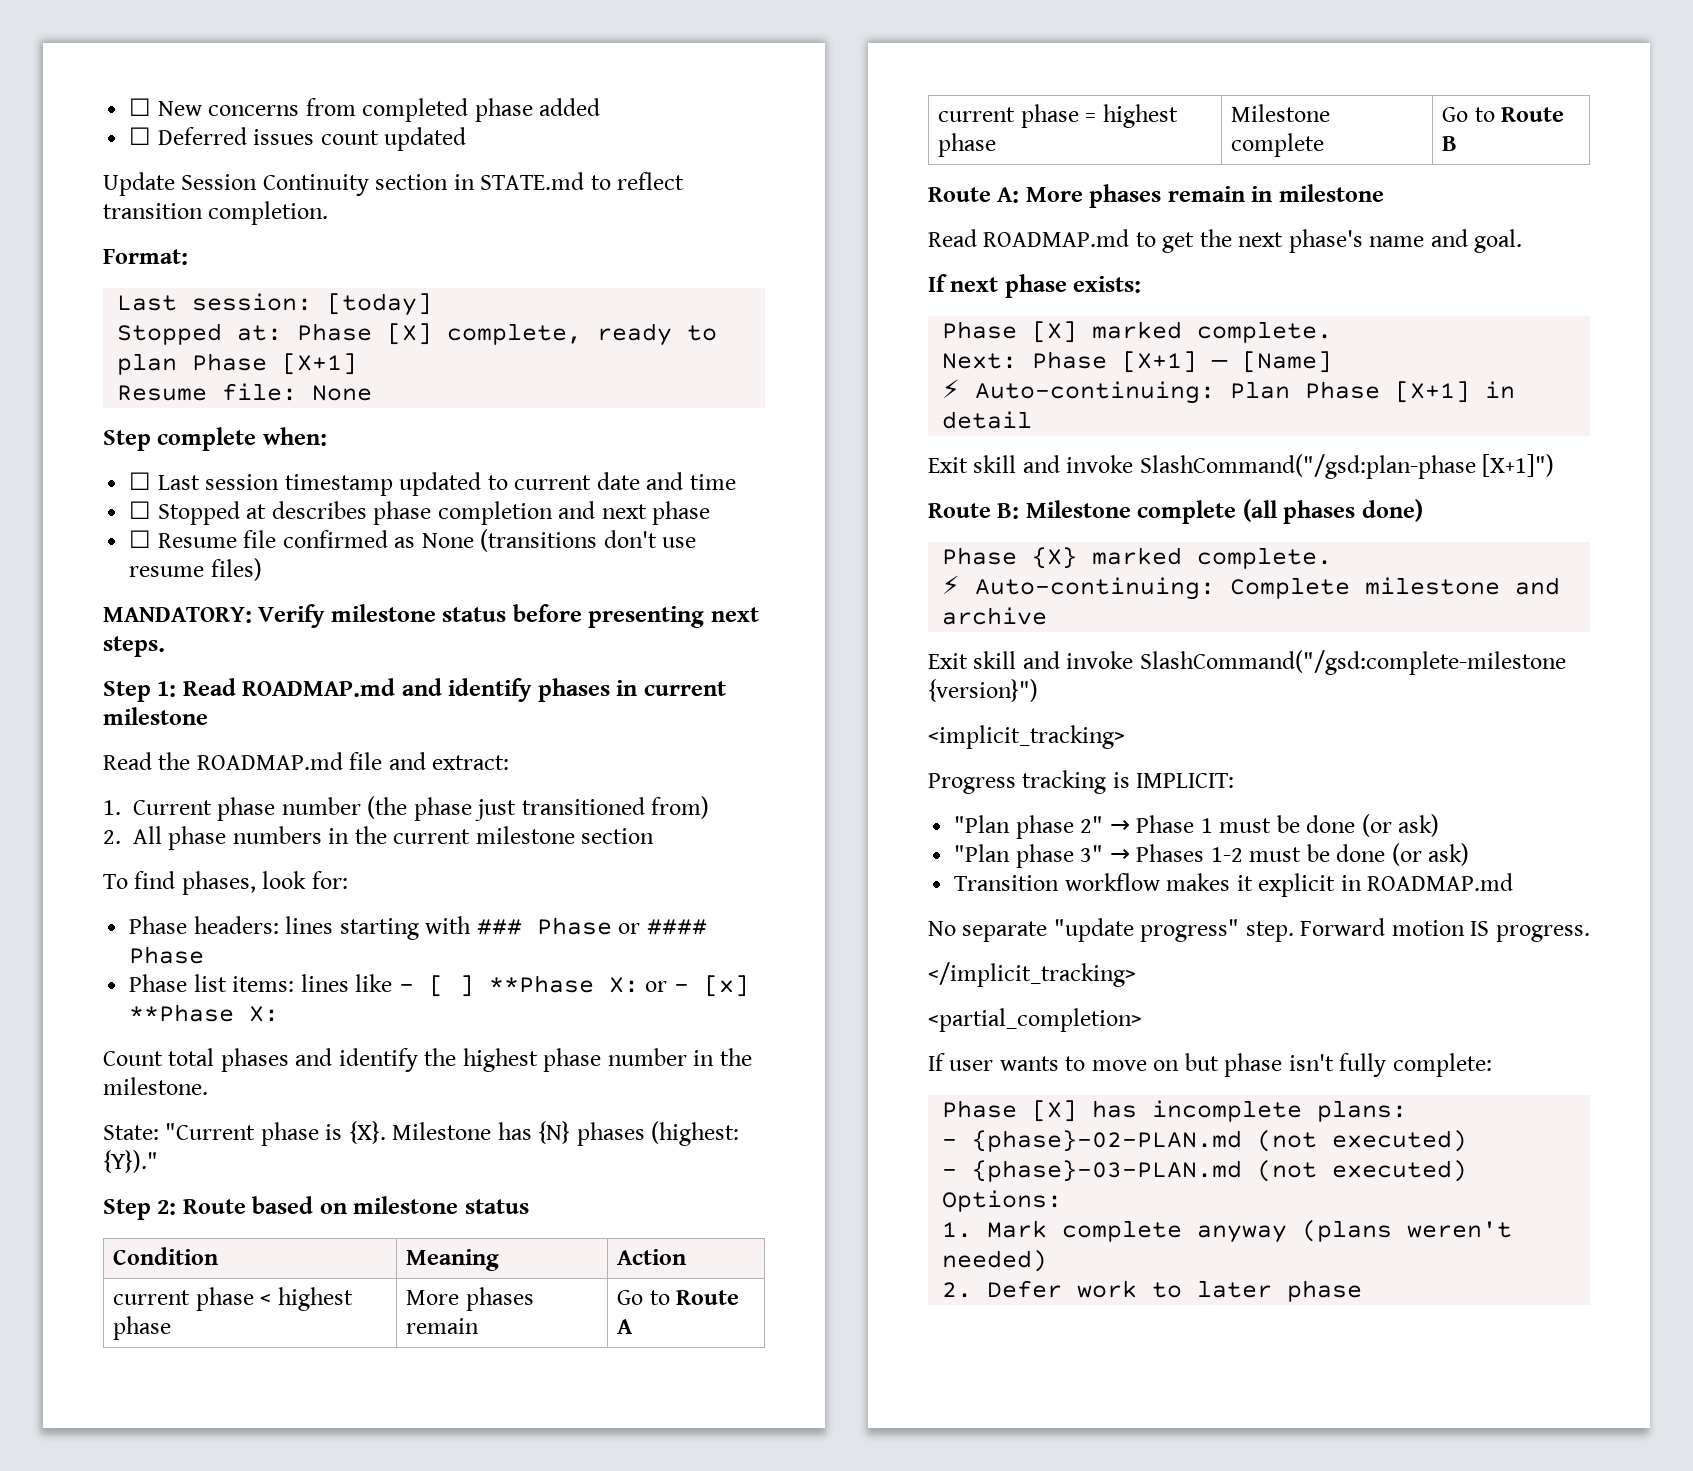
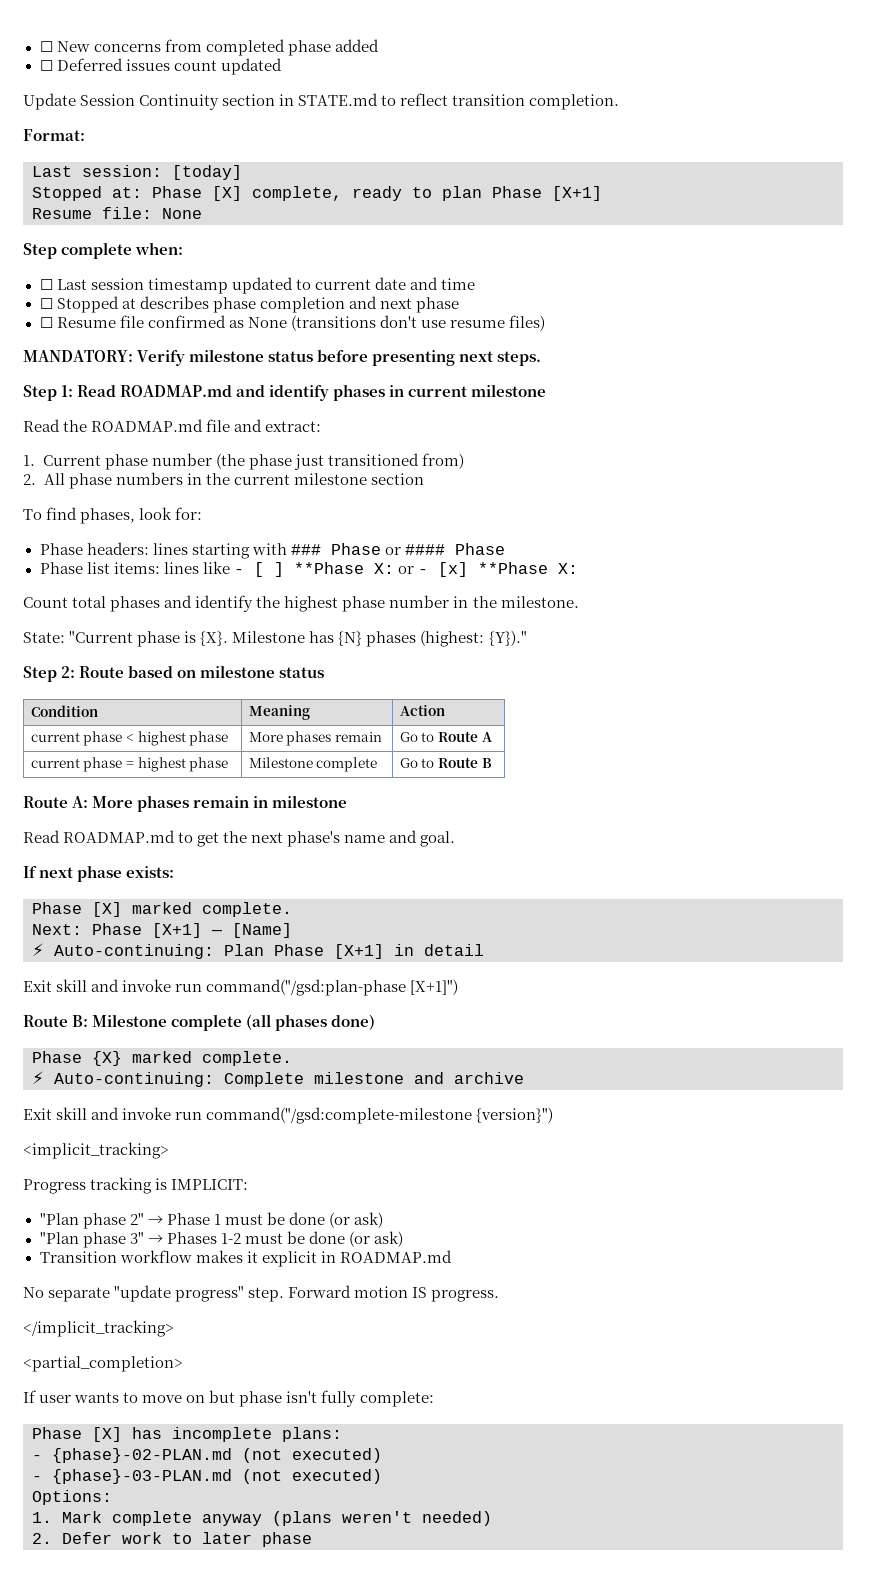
[1139,454,1476,479] SlashCommand("/gsd:plan-phase -> [175,979,407,996] run command("/gsd:plan-phase
[1139,650,1566,675] SlashCommand("/gsd:complete-milestone -> [175,1107,473,1124] run command("/gsd:complete-milestone

